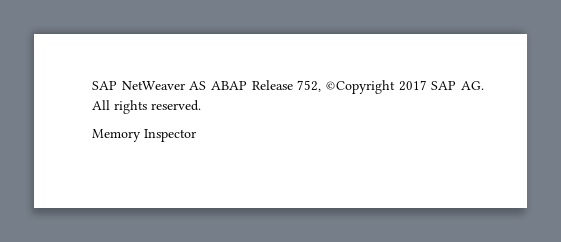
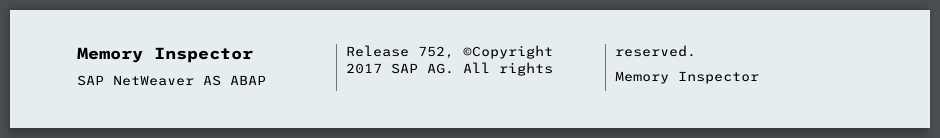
(92, 85) none -> [77,47,253,63] Memory Inspector //

